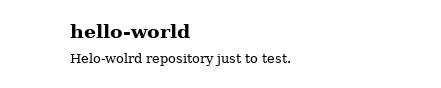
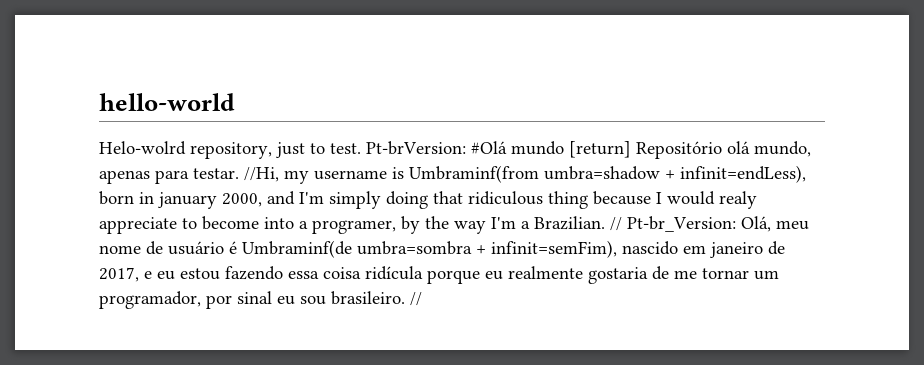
[146,54,214,66] repository -> [190,142,272,159] repository,
(291, 58) none -> [366,141,811,159] [99,165,806,184] [99,191,757,209] [99,216,809,234] [99,240,785,258] [99,266,779,284] [99,291,422,309] Pt-brVersion: #Olá mundo [return] Repositório olá mundo, apenas para testar. //Hi, my username is Umbraminf(from umbra=shadow + infinit=endLess), born in january 2000, and I'm simply doing that ridiculous thing because I would realy appreciate to become into a programer, by the way I'm a Brazilian. // Pt-br_Version: Olá, meu nome de usuário é Umbraminf(de umbra=sombra + infinit=semFim), nascido em janeiro de 2017, e eu estou fazendo essa coisa ridícula porque eu realmente gostaria de me tornar um programador, por sinal eu sou brasileiro. //

